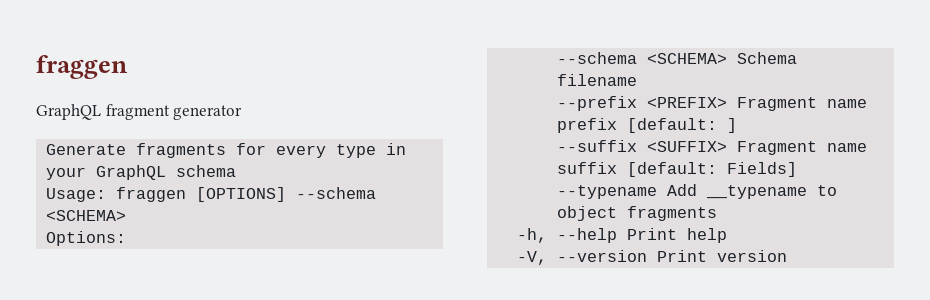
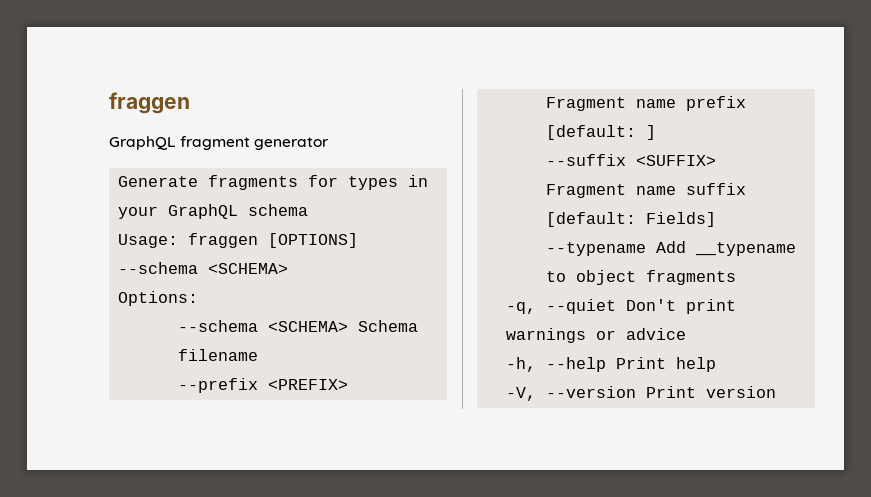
[276,144,377,158] every type -> [348,176,399,190] types
(718, 213) none -> [506,299,737,314] [506,328,687,343] // -q, --quiet Don't print warnings or advice

